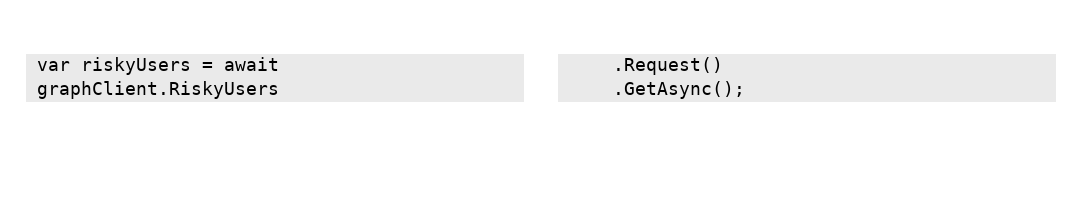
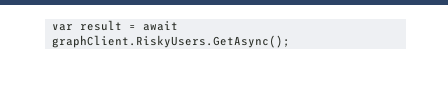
[81,57,192,75] riskyUsers -> [79,20,122,31] result
[37,81,280,99] [613,57,724,75] [613,81,746,99] graphClient.RiskyUsers // .Request() // .GetAsync(); -> [51,35,290,48] graphClient.RiskyUsers.GetAsync();

